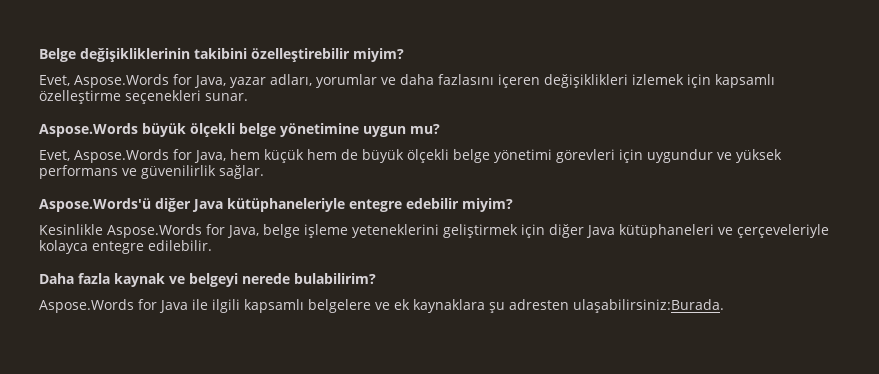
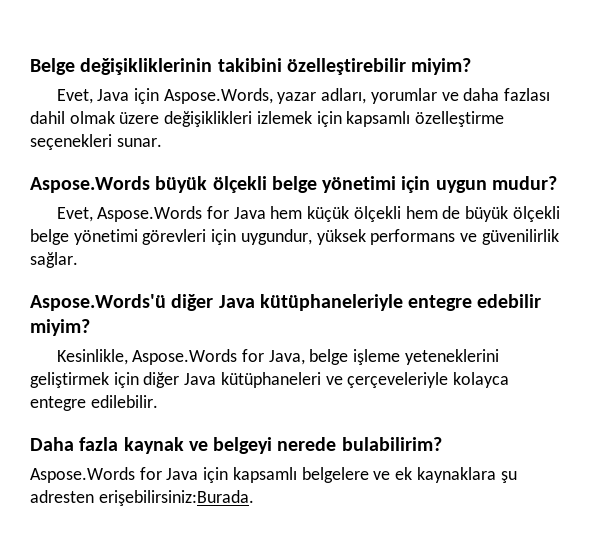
[74,74,226,88] Aspose.Words for Java, -> [97,88,273,104] Java için Aspose.Words,
[438,74,540,88] fazlasını içeren -> [504,88,551,101] [30,111,160,124] fazlası dahil olmak üzere
[280,123,440,137] [39,149,226,163] yönetimine uygun mu? // Evet, Aspose.Words for Java, -> [322,176,557,193] [56,206,266,222] yönetimi için uygun mudur? // Evet, Aspose.Words for Java
(304, 156) none -> [353,206,401,222] ölçekli
[647,149,732,163] uygundur ve -> [240,229,312,245] uygundur,
[39,224,103,235] Kesinlikle -> [56,349,128,365] Kesinlikle,
[192,299,240,313] ile ilgili -> [203,467,229,483] için
[573,299,724,313] ulaşabilirsiniz:Burada. -> [98,490,254,506] erişebilirsiniz:Burada.

